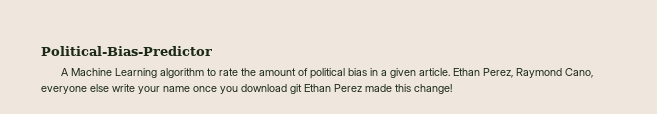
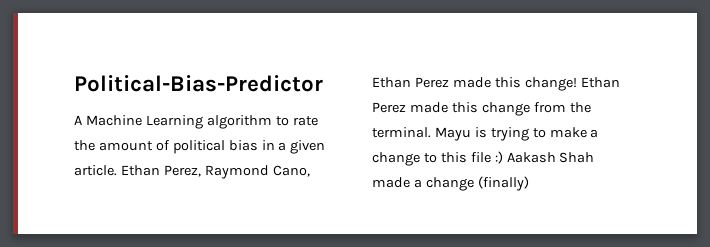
[41,84,302,94] everyone else write your name once you download git -> (310, 171) none
(452, 89) none -> [580,77,620,88] [372,102,591,116] [372,127,599,141] [372,151,595,166] [372,176,529,191] Ethan Perez made this change from the terminal. Mayu is trying to make a change to this file :) Aakash Shah made a change (finally)

